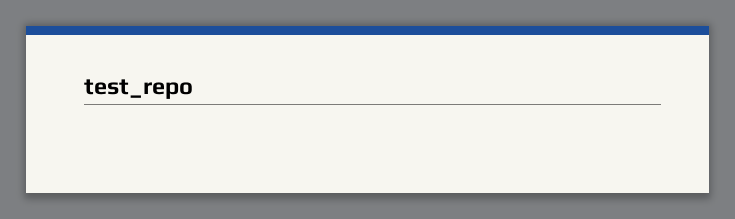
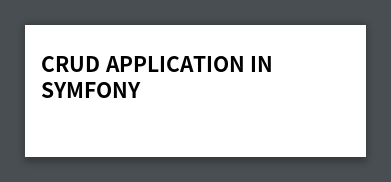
[84,79,193,99] test_repo -> [41,56,274,72] [41,82,141,98] CRUD APPLICATION IN SYMFONY

